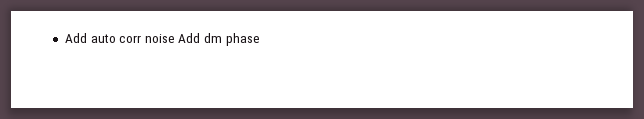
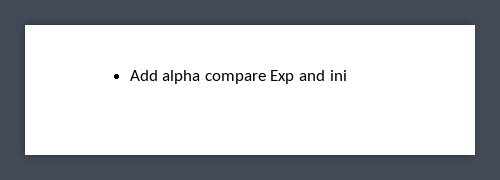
[64,33,260,46] Add auto corr noise Add dm phase -> [129,70,347,84] Add alpha compare Exp and ini

